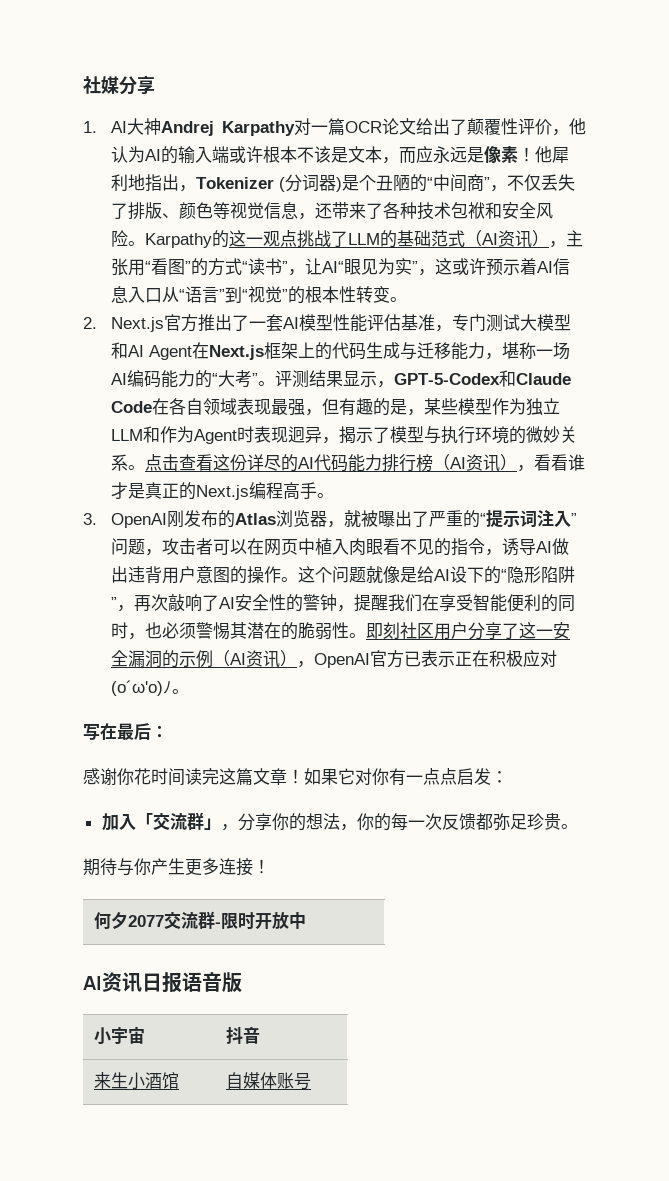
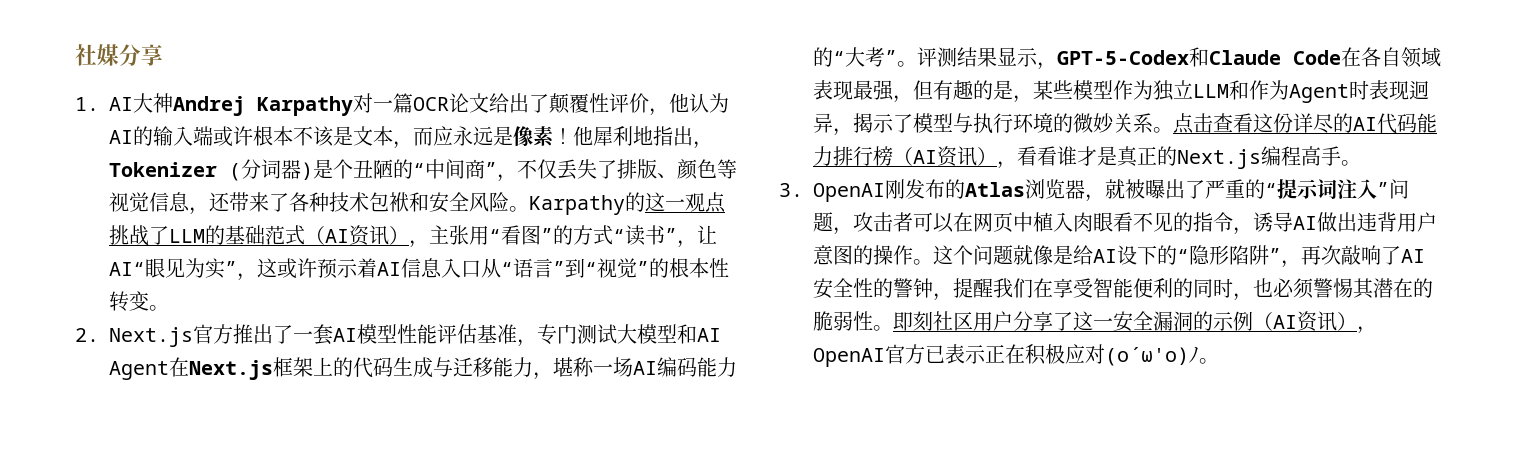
[83,723,168,740] [83,768,508,786] [101,812,578,831] [83,858,270,876] [94,911,307,930] [83,972,242,993] [94,1027,146,1045] [226,1026,261,1044] [94,1072,180,1090] [226,1072,312,1090] // 写在最后： // 感谢你花时间读完这篇文章！如果它对你有一点点启发： // 加入「交流群」，分享你的想法，你的每一次反馈都弥足珍贵。 // 期待与你产生更多连接！ // 何夕2077交流群-限时开放中 // AI资讯日报语音版 // 小宇宙 | 抖音 // 来生小酒馆 | 自媒体账号 -> (1219, 361) none

